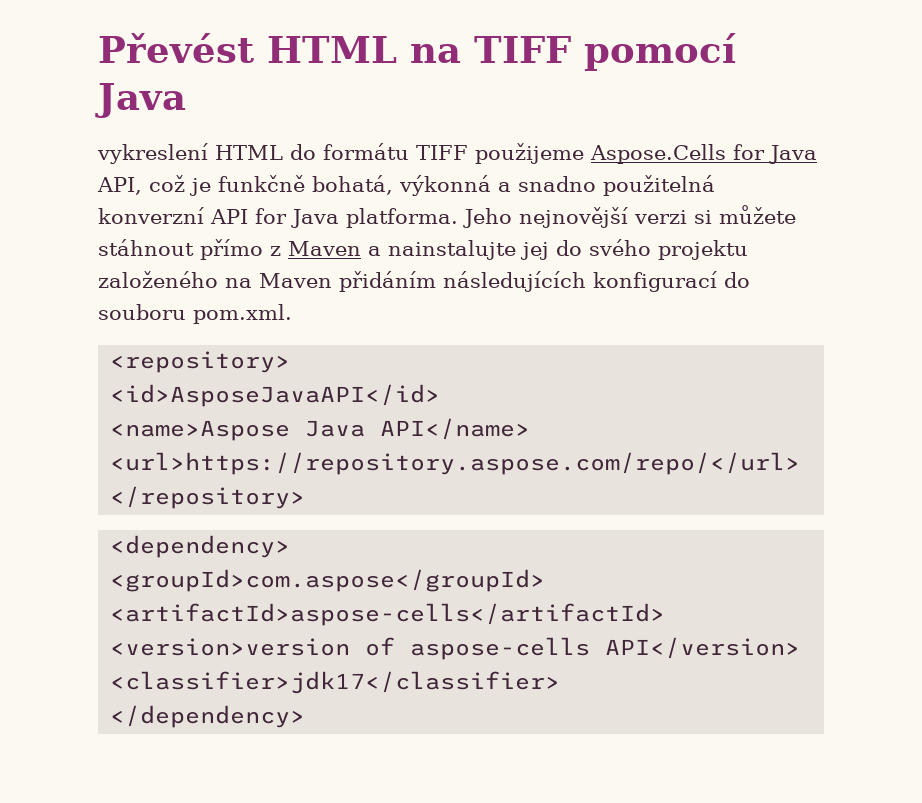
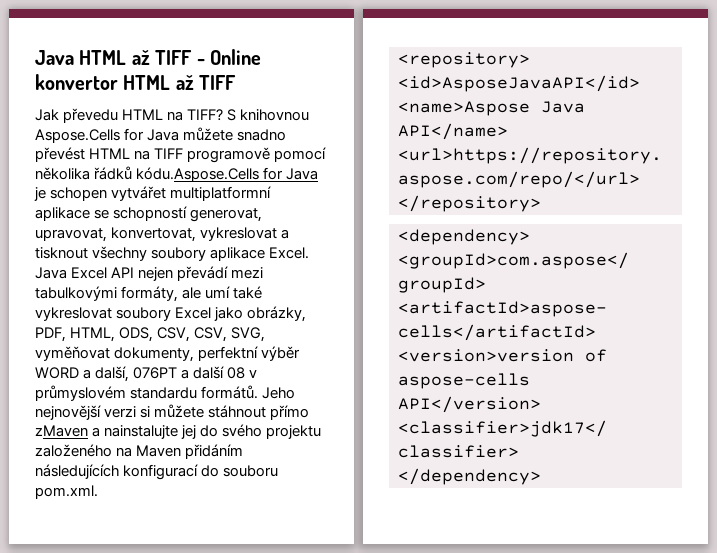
[98,33,736,71] [95,83,186,118] [97,143,817,164] [97,175,715,196] [98,207,458,228] Převést HTML na TIFF pomocí Java // vykreslení HTML do formátu TIFF použijeme Aspose.Cells for Java API, což je funkčně bohatá, výkonná a snadno použitelná konverzní API for Java platforma. -> [35,49,261,65] [35,74,237,90] [35,108,310,123] [35,127,287,143] [35,147,327,163] [35,166,319,182] [34,186,272,201] [35,206,263,222] [35,227,290,242] [35,246,310,261] [35,266,264,281] [35,286,263,302] [35,306,307,322] [35,327,266,342] [35,346,301,362] [35,366,258,382] [35,385,259,401] Java HTML až TIFF - Online konvertor HTML až TIFF // Jak převedu HTML na TIFF? S knihovnou Aspose.Cells for Java můžete snadno převést HTML na TIFF programově pomocí několika řádků kódu.Aspose.Cells for Java je schopen vytvářet multiplatformní aplikace se schopností generovat, upravovat, konvertovat, vykreslovat a tisknout všechny soubory aplikace Excel. Java Excel API nejen převádí mezi tabulkovými formáty, ale umí také vykreslovat soubory Excel jako obrázky, PDF, HTML, ODS, CSV, CSV, SVG, vyměňovat dokumenty, perfektní výběr WORD a další, 076PT a další 08 v průmyslovém standardu formátů.
[270,241,361,256] z Maven -> [35,425,88,437] zMaven

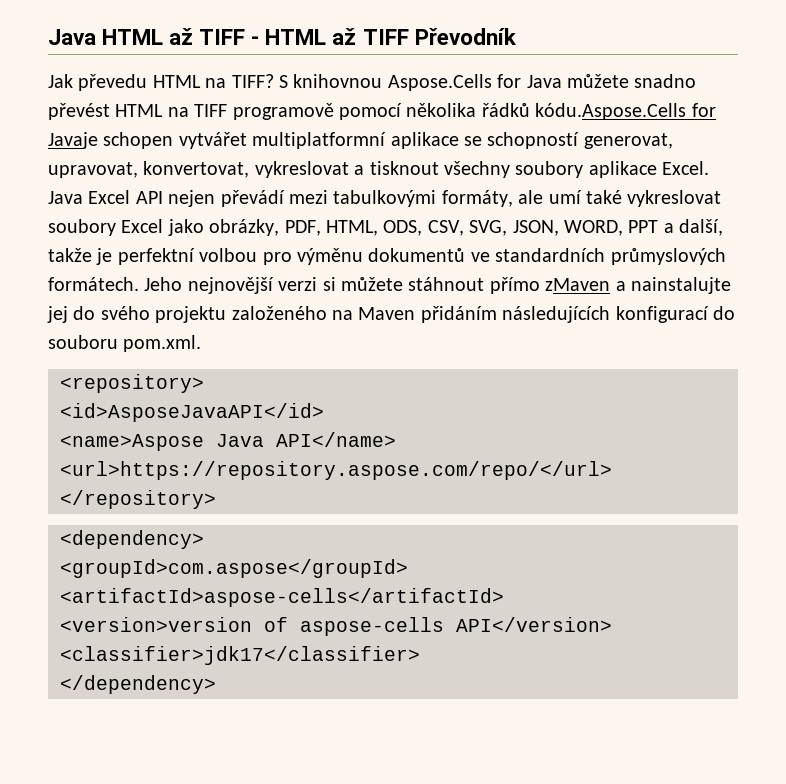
[210,49,261,65] [35,74,237,90] Online konvertor HTML až TIFF -> [265,28,517,45] HTML až TIFF Převodník
[286,168,319,180] [34,187,46,201] Java je -> [48,132,98,149] Javaje
[194,327,266,342] [35,346,301,362] [35,366,258,382] [35,385,259,401] CSV, SVG, vyměňovat dokumenty, perfektní výběr WORD a další, 076PT a další 08 v průmyslovém standardu formátů. -> [469,219,724,236] [48,248,726,265] [48,277,139,291] SVG, JSON, WORD, PPT a další, takže je perfektní volbou pro výměnu dokumentů ve standardních průmyslových formátech.

